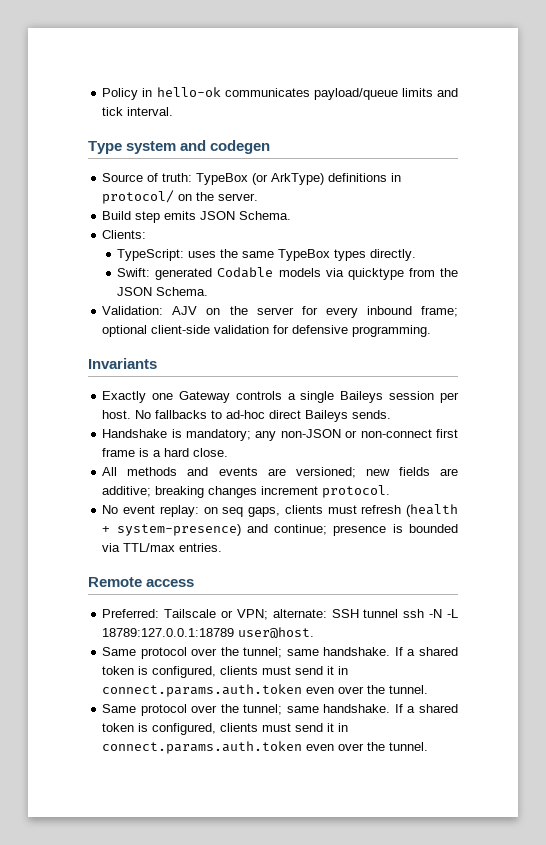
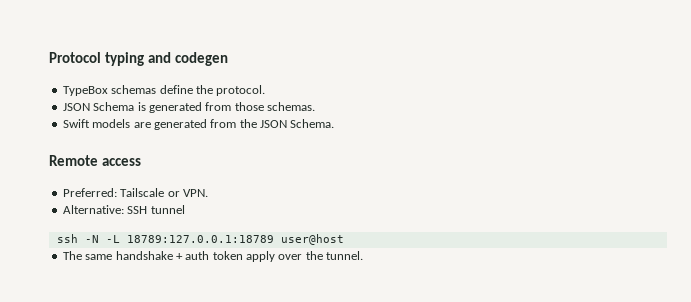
[102,87,458,100] [102,107,174,116] [88,140,271,154] [102,173,402,185] [102,190,259,204] [102,211,292,223] [102,230,147,239] [117,249,417,261] [117,267,458,280] [117,287,209,296] [102,306,458,318] [102,325,432,337] [88,358,157,369] [102,391,459,403] [102,410,392,422] [102,429,458,441] [102,448,229,457] [102,467,458,478] [102,485,391,498] [102,504,458,517] [102,524,458,536] [102,543,223,552] Policy in hello-ok communicates payload/queue limits and tick interval. // Type system and codegen // Source of truth: TypeBox (or ArkType) definitions in protocol/ on the server. // Build step emits JSON Schema. // Clients: // TypeScript: uses the same TypeBox types directly. // Swift: generated Codable models via quicktype from the JSON Schema. // Validation: AJV on the server for every inbound frame; optional client-side validation for defensive programming. // Invariants // Exactly one Gateway controls a single Baileys session per host. No fallbacks to ad-hoc direct Baileys sends. // Handshake is mandatory; any non-JSON or non-connect first frame is a hard close. // All methods and events are versioned; new fields are additive; breaking changes increment protocol. // No event replay: on seq gaps, clients must refresh (health + system-presence) and continue; presence is bounded via TTL/max entries. -> [49,52,228,66] [62,85,266,96] [62,102,315,113] [62,119,335,130] Protocol typing and codegen // TypeBox schemas define the protocol. // JSON Schema is generated from those schemas. // Swift models are generated from the JSON Schema.
[236,609,327,620] VPN; alternate: -> [182,189,208,197] [62,205,124,214] VPN. // Alternative:
(399, 613) none -> (185, 209) //
[238,627,315,638] [102,647,458,659] [102,666,349,678] [102,684,429,697] [102,704,458,716] [102,723,349,735] [102,741,335,754] user@host. // Same protocol over the tunnel; same handshake. If a shared token is configured, clients must send it in connect.params.auth.token even over the tunnel. // Same protocol over the tunnel; same handshake. If a shared token is configured, clients must send it in connect.params.auth.token even -> [280,234,344,245] [62,251,275,262] user@host // The same handshake + auth token apply

